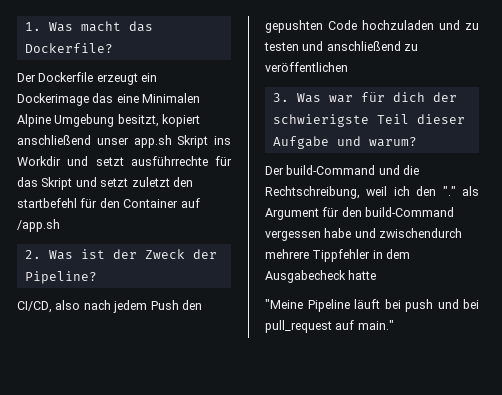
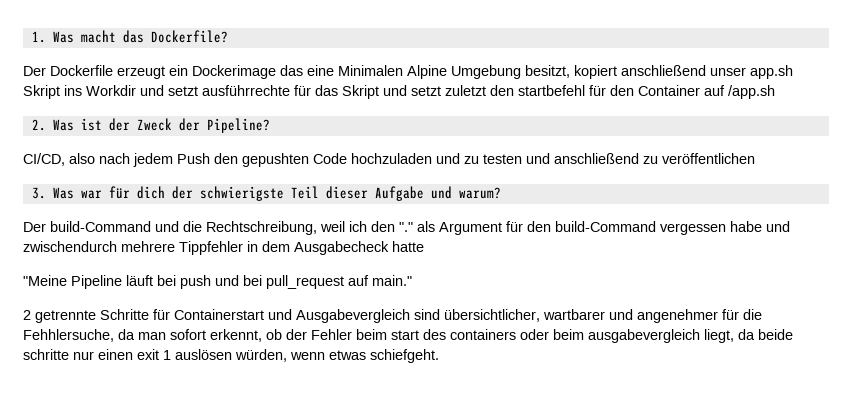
(394, 325) none -> [23,309,762,323] [23,329,793,343] [23,349,439,363] // 2 getrennte Schritte für Containerstart und Ausgabevergleich sind übersichtlicher, wartbarer und angenehmer für die Fehhlersuche, da man sofort erkennt, ob der Fehler beim start des containers oder beim ausgabevergleich liegt, da beide schritte nur einen exit 1 auslösen würden, wenn etwas schiefgeht.

